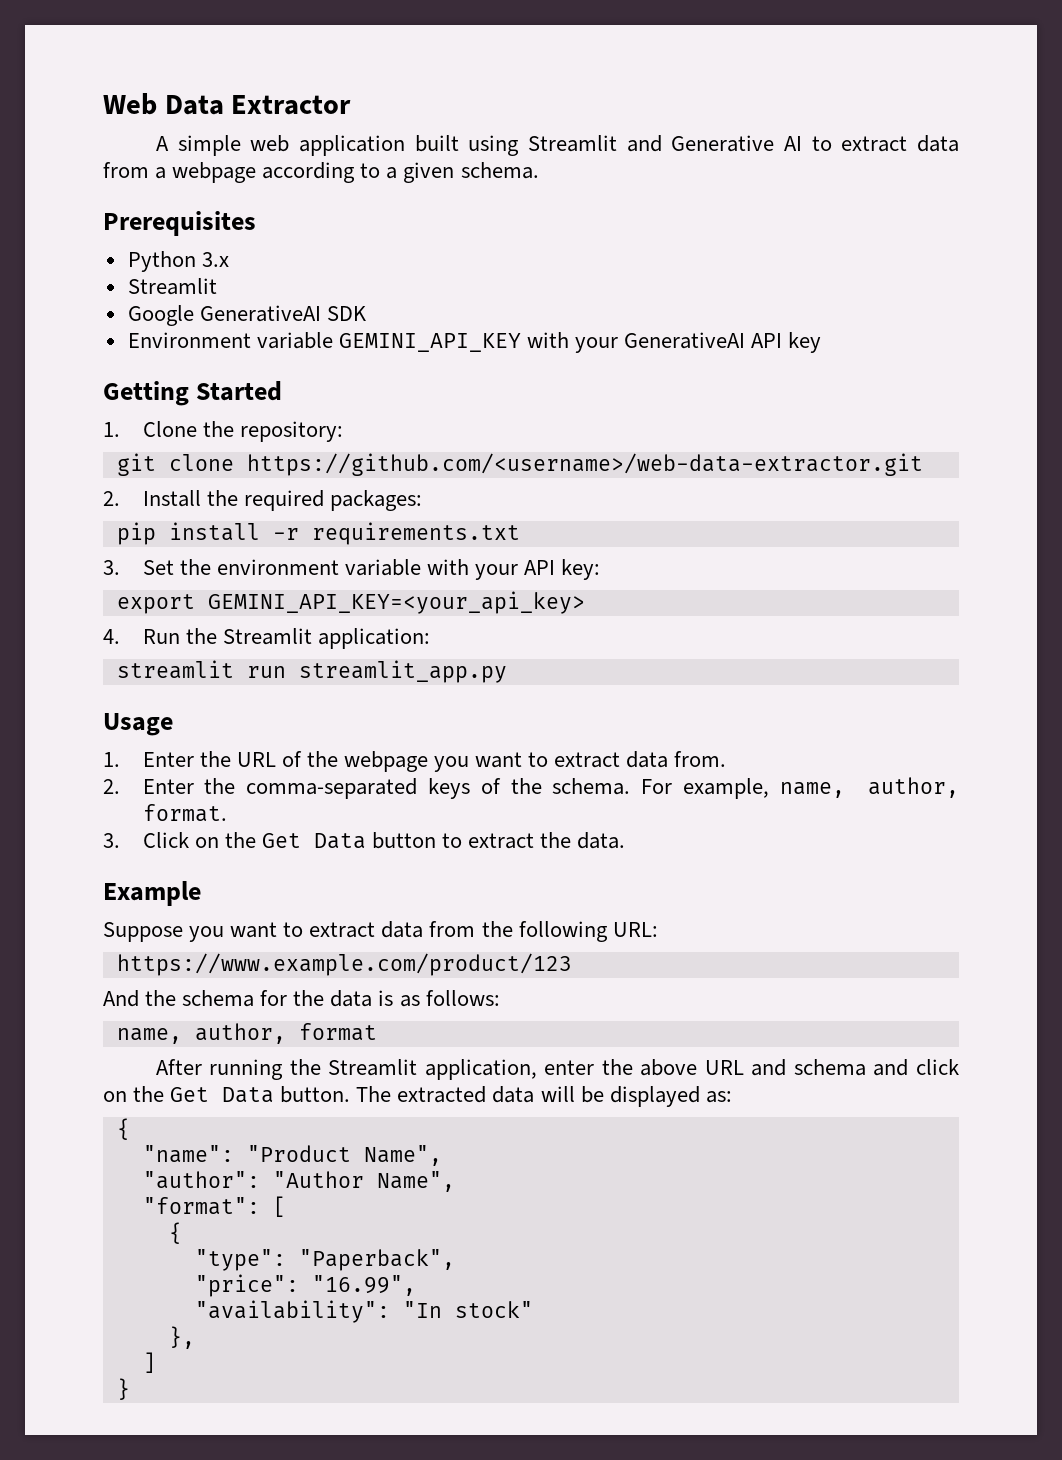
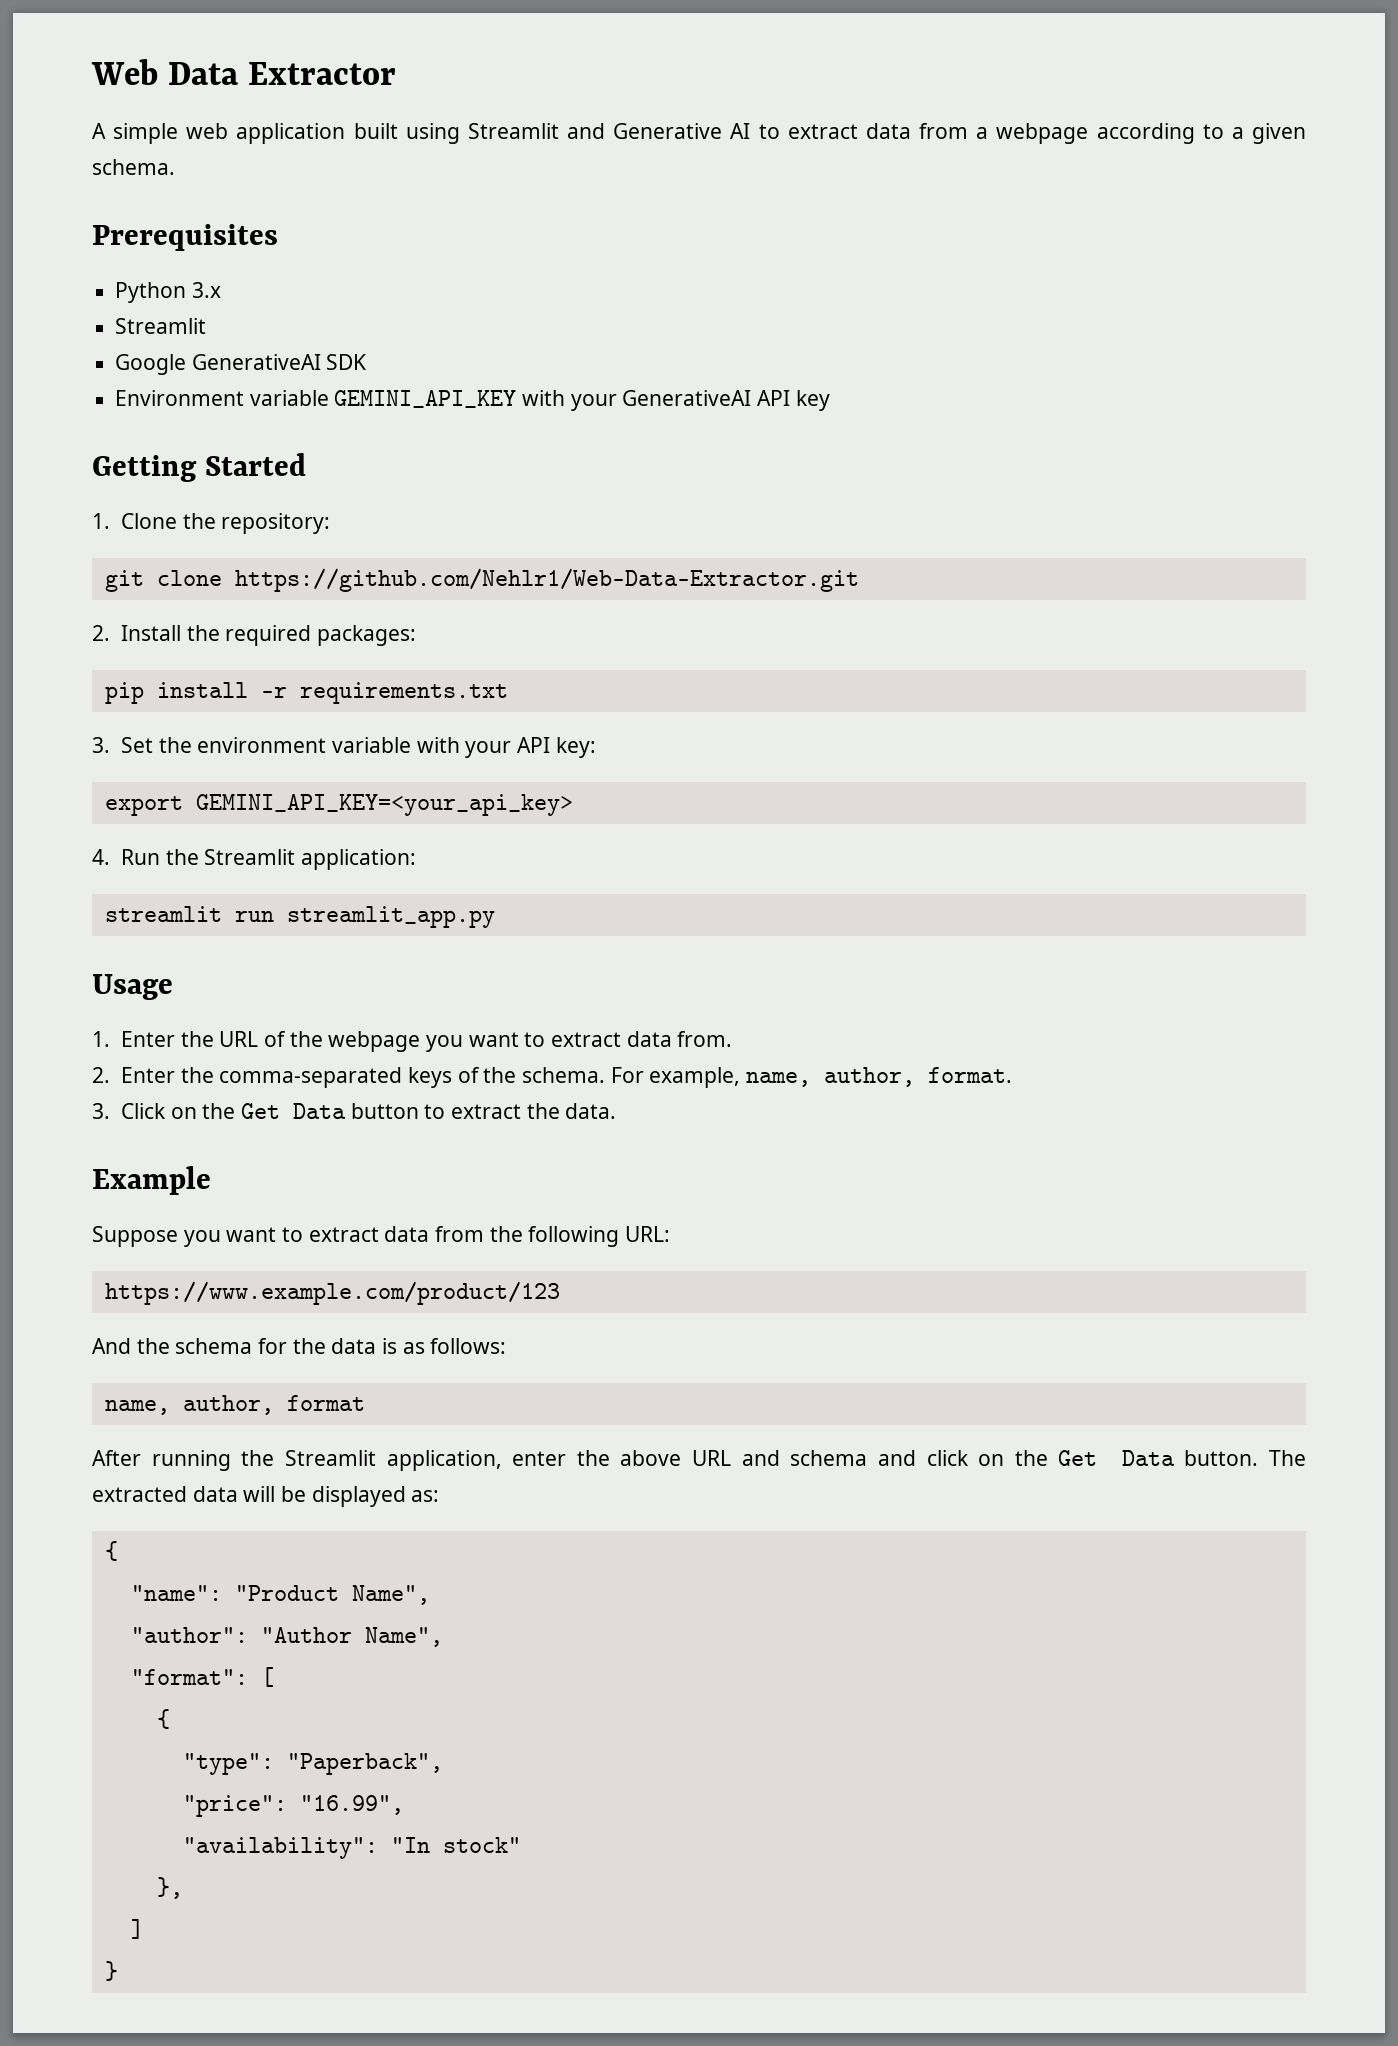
[246,453,923,476] https://github.com/<username>/web-data-extractor.git -> [234,568,859,592] https://github.com/Nehlr1/Web-Data-Extractor.git

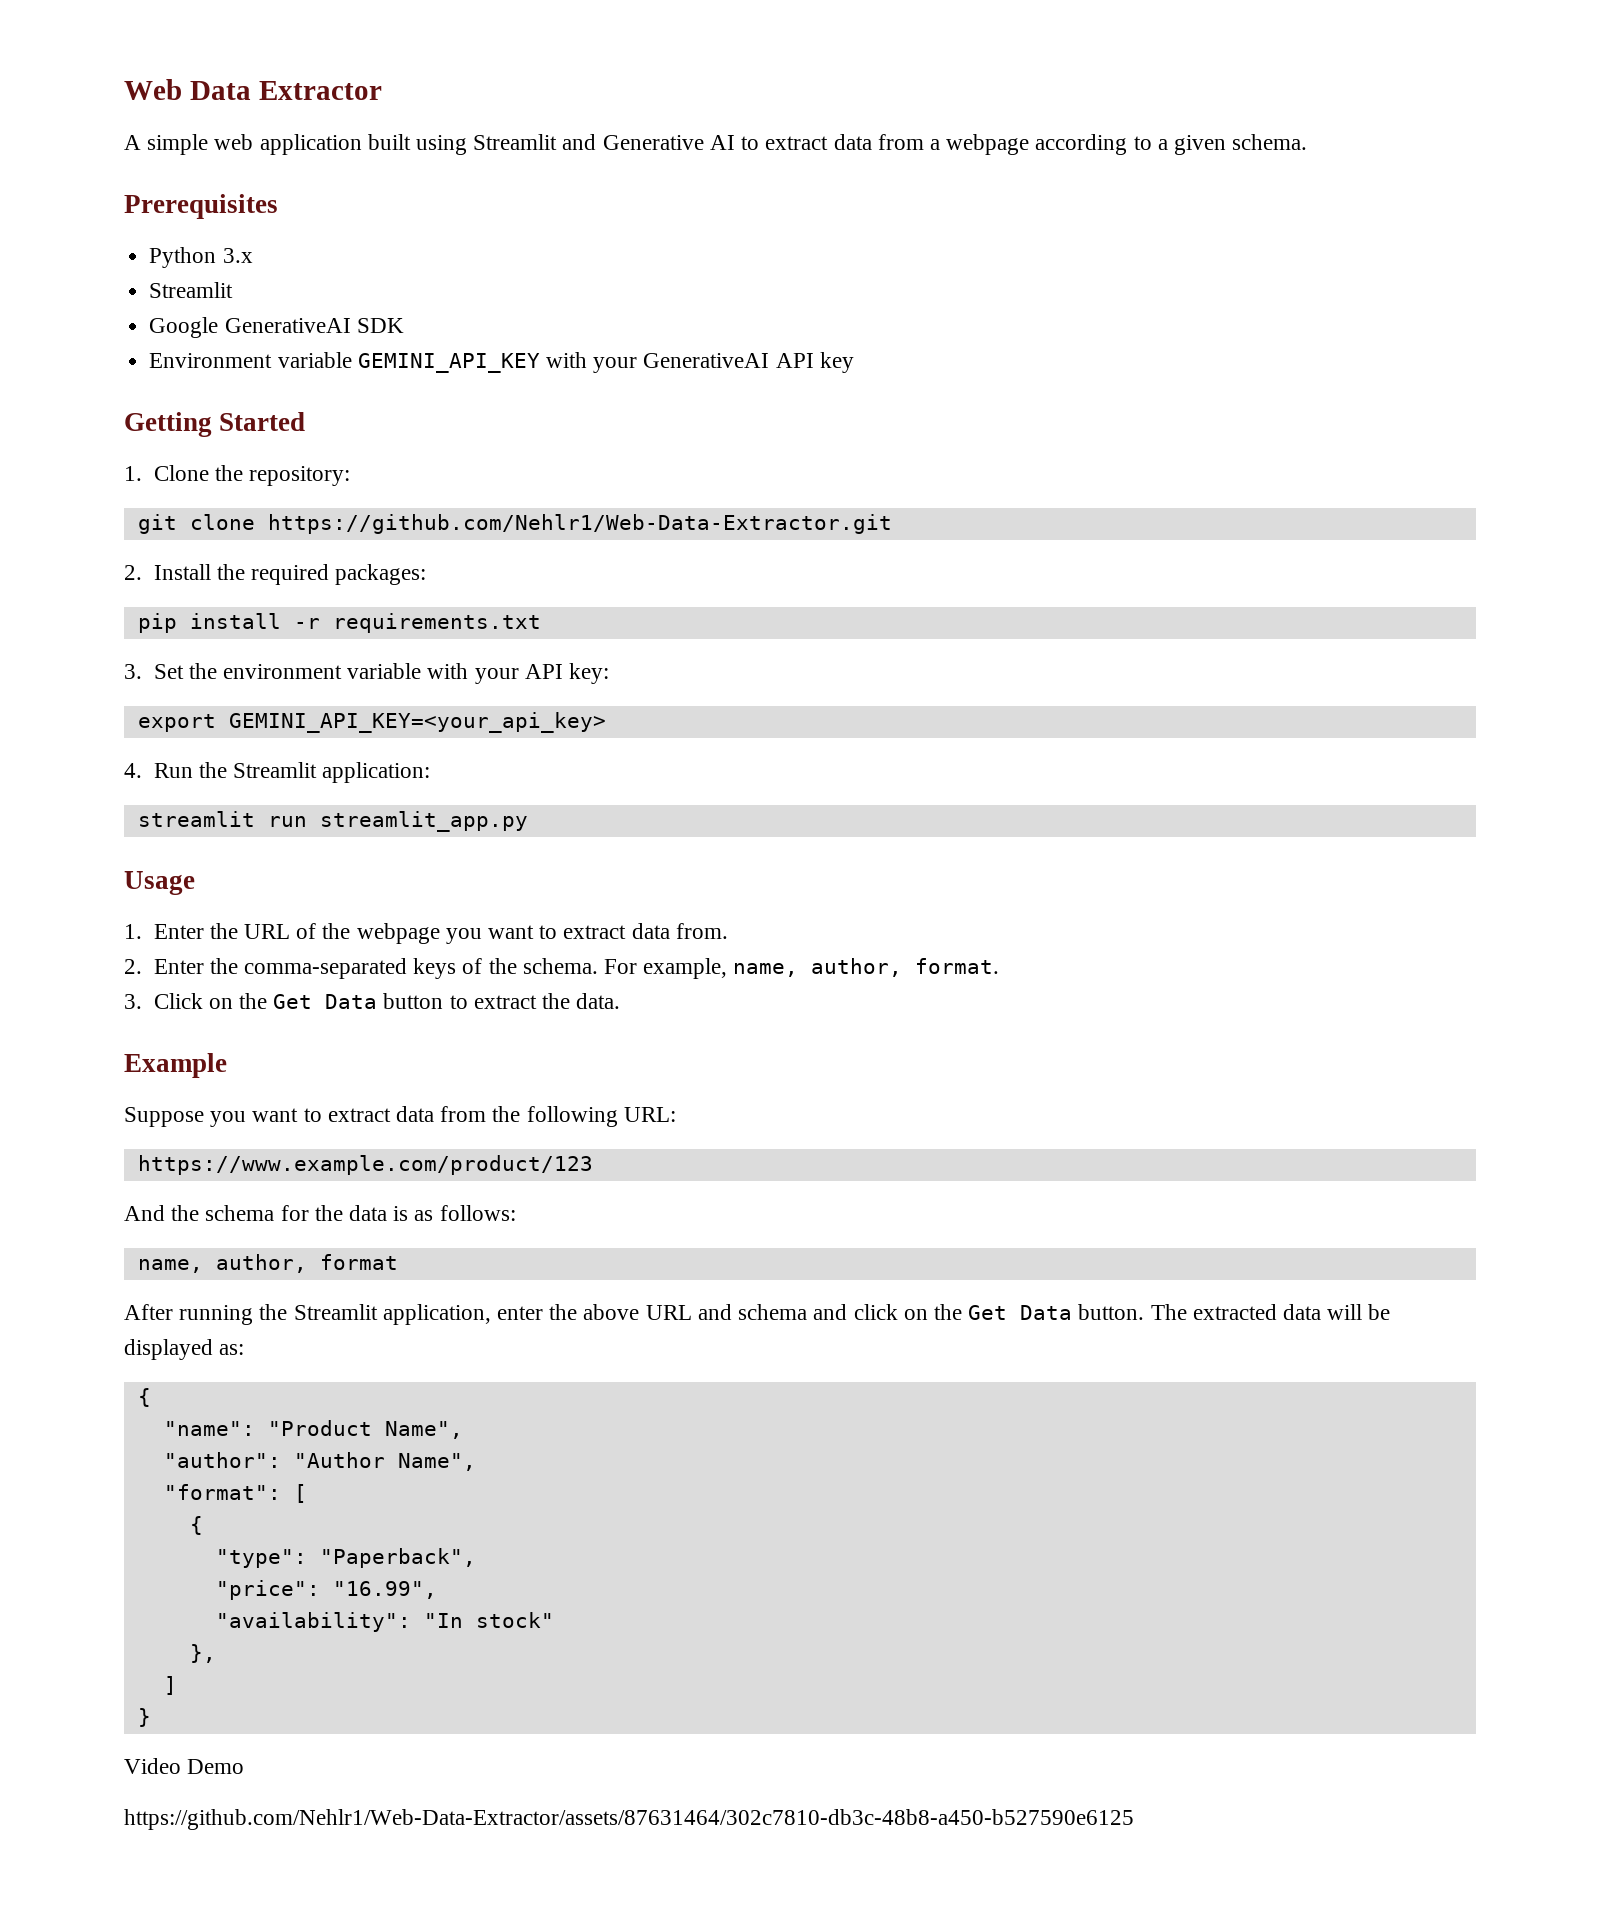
(118, 1971) none -> [124,1758,245,1774] [124,1809,1134,1830] // Video Demo // https://github.com/Nehlr1/Web-Data-Extractor/assets/87631464/302c7810-db3c-48b8-a450-b527590e6125

